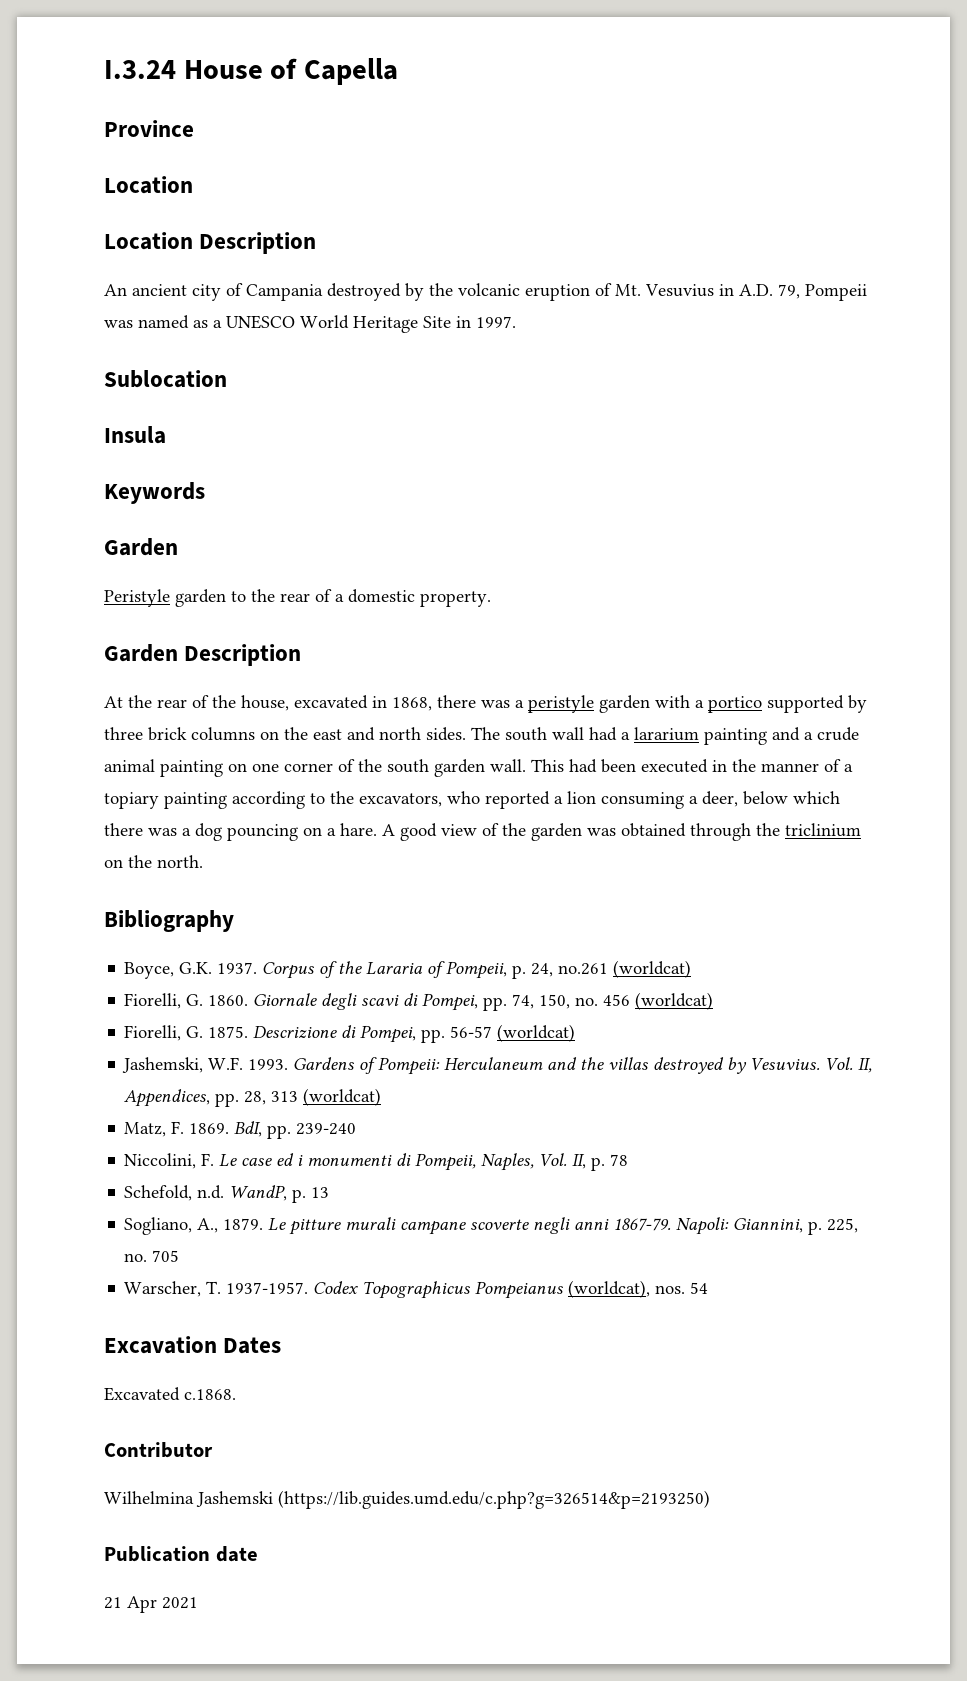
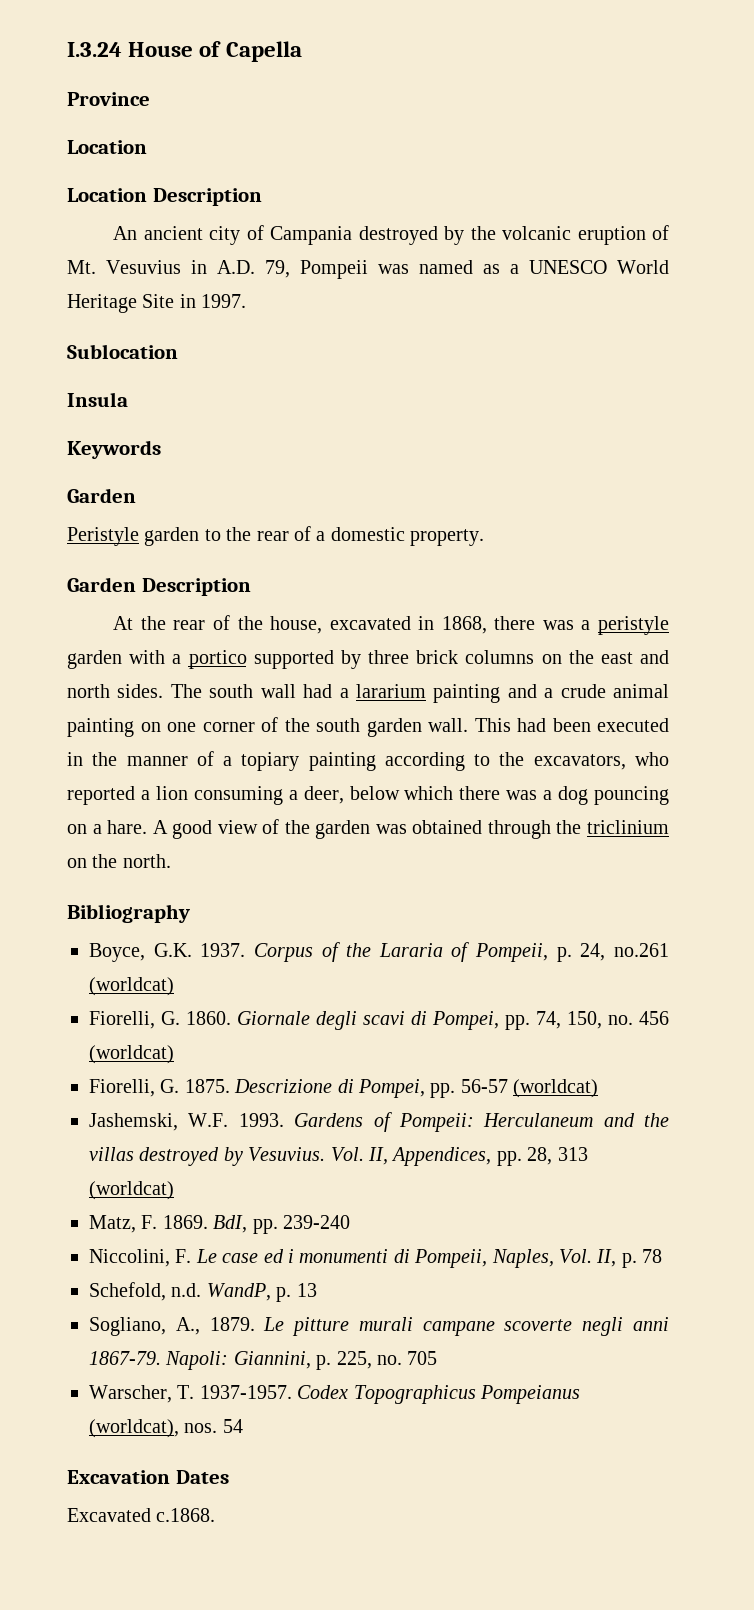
[104,1442,213,1458] [104,1490,710,1509] [104,1546,258,1562] [104,1596,198,1613] // Contributor // Wilhelmina Jashemski (https://lib.guides.umd.edu/c.php?g=326514&p=2193250) // Publication date // 21 Apr 2021 -> (216, 1515) none

